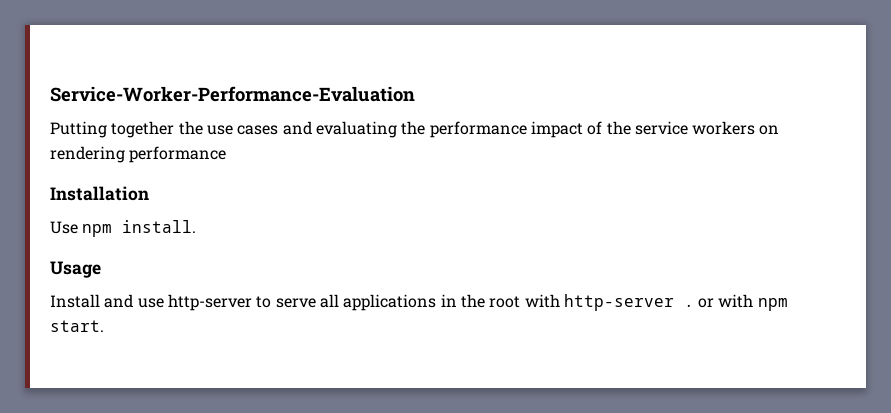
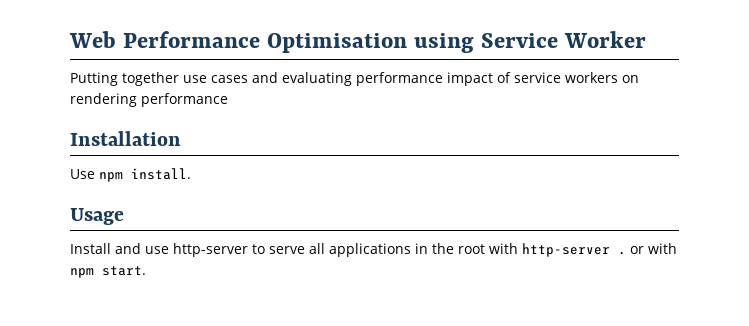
[50,86,415,102] Service-Worker-Performance-Evaluation -> [69,31,647,53] Web Performance Optimisation using Service Worker
[178,121,203,135] the -> (179, 79) none
[401,121,426,135] the -> (352, 79) none
[606,121,631,135] the -> (511, 77) none

